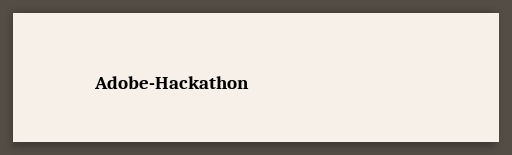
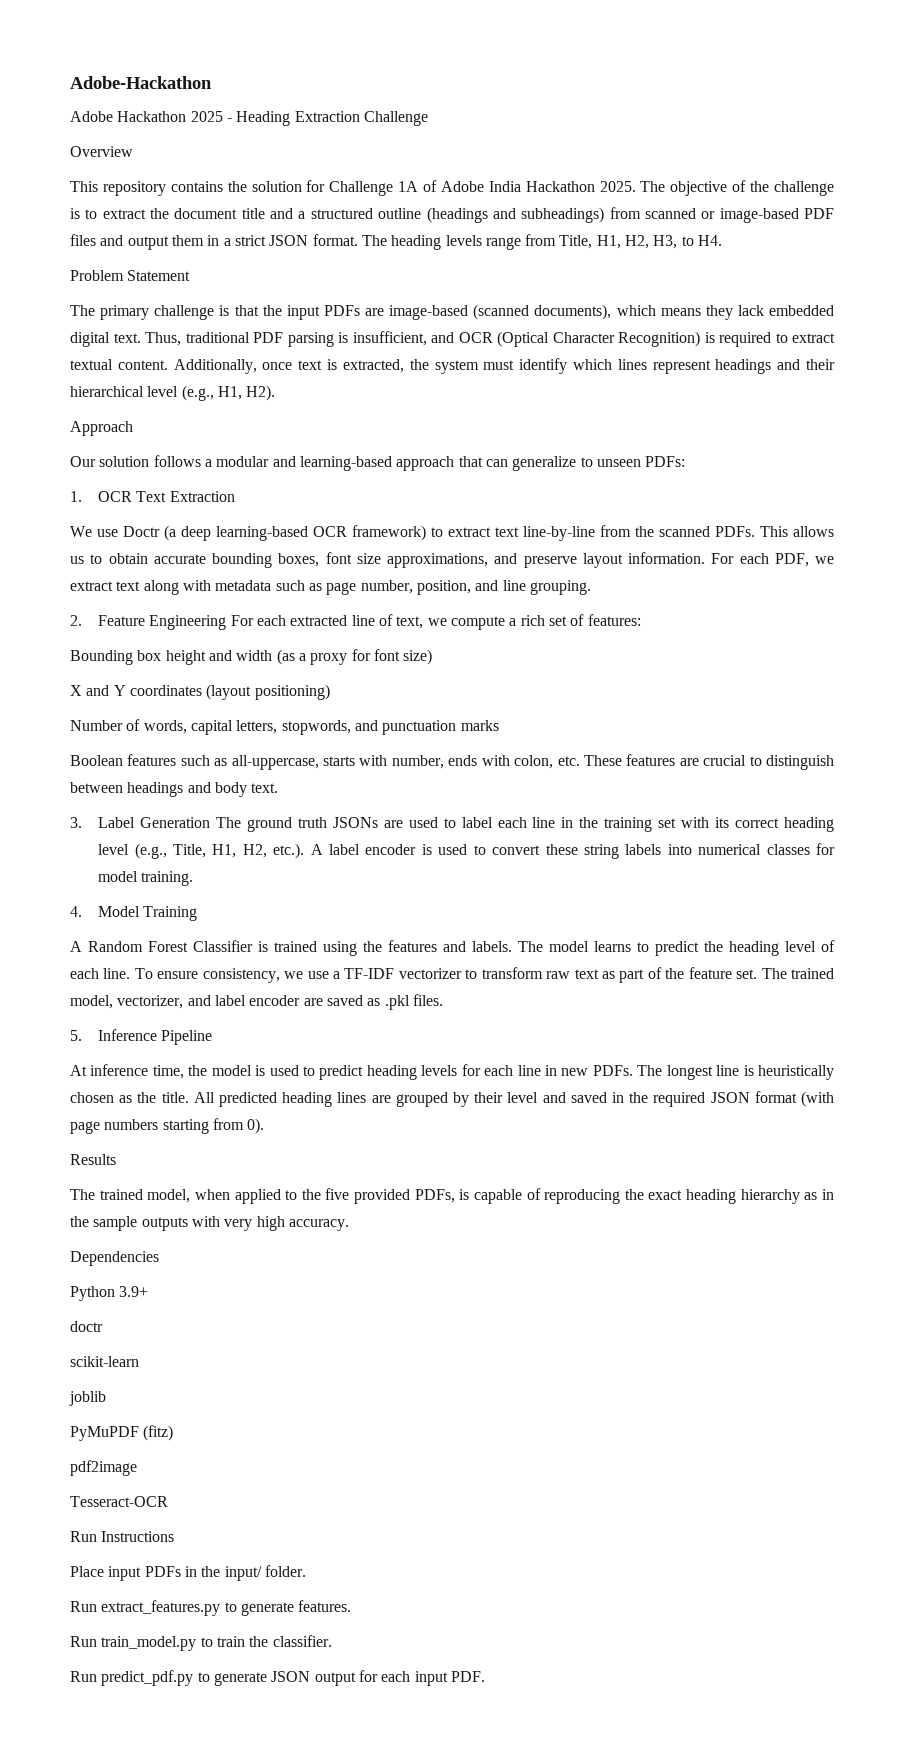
(249, 82) none -> [70,111,428,126] [70,146,133,157] [70,180,834,196] [70,207,835,223] [70,234,723,250] [70,270,191,281] [70,304,834,320] [70,331,835,347] [70,358,835,374] [70,385,276,401] [70,421,133,436] [70,455,686,471] [70,491,235,502] [70,525,834,541] [70,552,834,568] [70,580,591,595] [70,614,641,630] [70,649,433,665] [70,684,330,700] [70,719,499,735] [70,754,834,770] [70,782,279,797] [70,817,835,832] [98,843,835,859] [98,871,194,886] [70,906,198,921] [70,940,835,956] [70,967,835,983] [70,994,443,1010] [70,1029,213,1045] [70,1064,835,1080] [70,1091,835,1107] [70,1118,265,1134] [70,1154,116,1165] [70,1188,835,1204] [70,1216,349,1231] [70,1251,159,1266] [70,1286,149,1301] [70,1321,103,1332] [70,1356,139,1367] [69,1391,106,1406] [70,1425,174,1441] [70,1460,137,1476] [70,1496,168,1507] [70,1531,175,1542] [70,1565,306,1581] [70,1600,352,1616] [70,1635,332,1651] [70,1670,485,1686] // Adobe Hackathon 2025 - Heading Extraction Challenge // Overview // This repository contains the solution for Challenge 1A of Adobe India Hackathon 2025. The objective of the challenge is to extract the document title and a structured outline (headings and subheadings) from scanned or image-based PDF files and output them in a strict JSON format. The heading levels range from Title, H1, H2, H3, to H4. // Problem Statement // The primary challenge is that the input PDFs are image-based (scanned documents), which means they lack embedded digital text. Thus, traditional PDF parsing is insufficient, and OCR (Optical Character Recognition) is required to extract textual content. Additionally, once text is extracted, the system must identify which lines represent headings and their hierarchical level (e.g., H1, H2). // Approach // Our solution follows a modular and learning-based approach that can generalize to unseen PDFs: // 1. OCR Text Extraction // We use Doctr (a deep learning-based OCR framework) to extract text line-by-line from the scanned PDFs. This allows us to obtain accurate bounding boxes, font size approximations, and preserve layout information. For each PDF, we extract text along with metadata such as page number, position, and line grouping. // 2. Feature Engineering For each extracted line of text, we compute a rich set of features: // Bounding box height and width (as a proxy for font size) // X and Y coordinates (layout positioning) // Number of words, capital letters, stopwords, and punctuation marks // Boolean features such as all-uppercase, starts with number, ends with colon, etc. These features are crucial to distinguish between headings and body text. // 3. Label Generation The ground truth JSONs are used to label each line in the training set with its correct heading level (e.g., Title, H1, H2, etc.). A label encoder is used to convert these string labels into numerical classes for model training. // 4. Model Training // A Random Forest Classifier is trained using the features and labels. The model learns to predict the heading level of each line. To ensure consistency, we use a TF-IDF vectorizer to transform raw text as part of the feature set. The trained model, vectorizer, and label encoder are saved as .pkl files. // 5. Inference Pipeline // At inference time, the model is used to predict heading levels for each line in new PDFs. The longest line is heuristically chosen as the title. All predicted heading lines are grouped by their level and saved in the required JSON format (with page numbers starting from 0). // Results // The trained model, when applied to the five provided PDFs, is capable of reproducing the exact heading hierarchy as in the sample outputs with very high accuracy. // Dependencies // Python 3.9+ // doctr // scikit-learn // joblib // PyMuPDF (fitz) // pdf2image // Tesseract-OCR // Run Instructions // Place input PDFs in the input/ folder. // Run extract_features.py to generate features. // Run train_model.py to train the classifier. // Run predict_pdf.py to generate JSON output for each input PDF.

